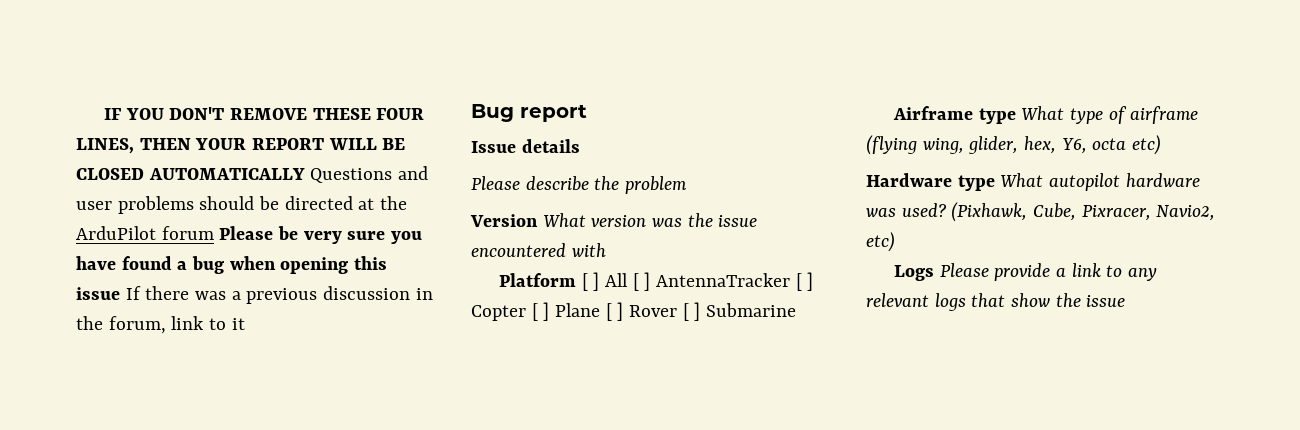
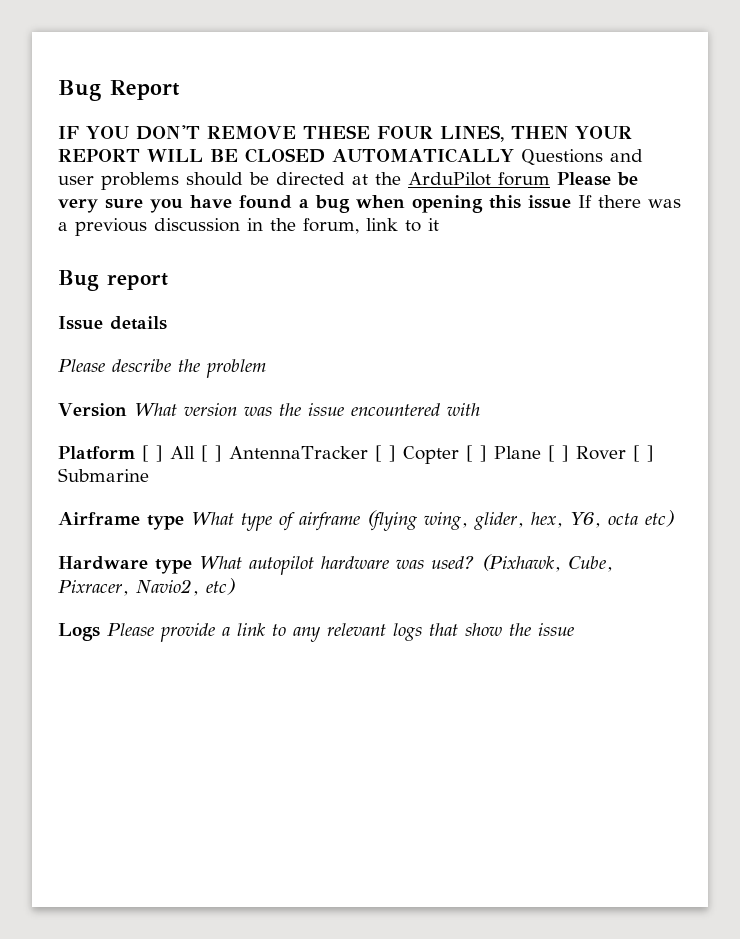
(104, 114) none -> [58,80,180,101] Bug Report //

